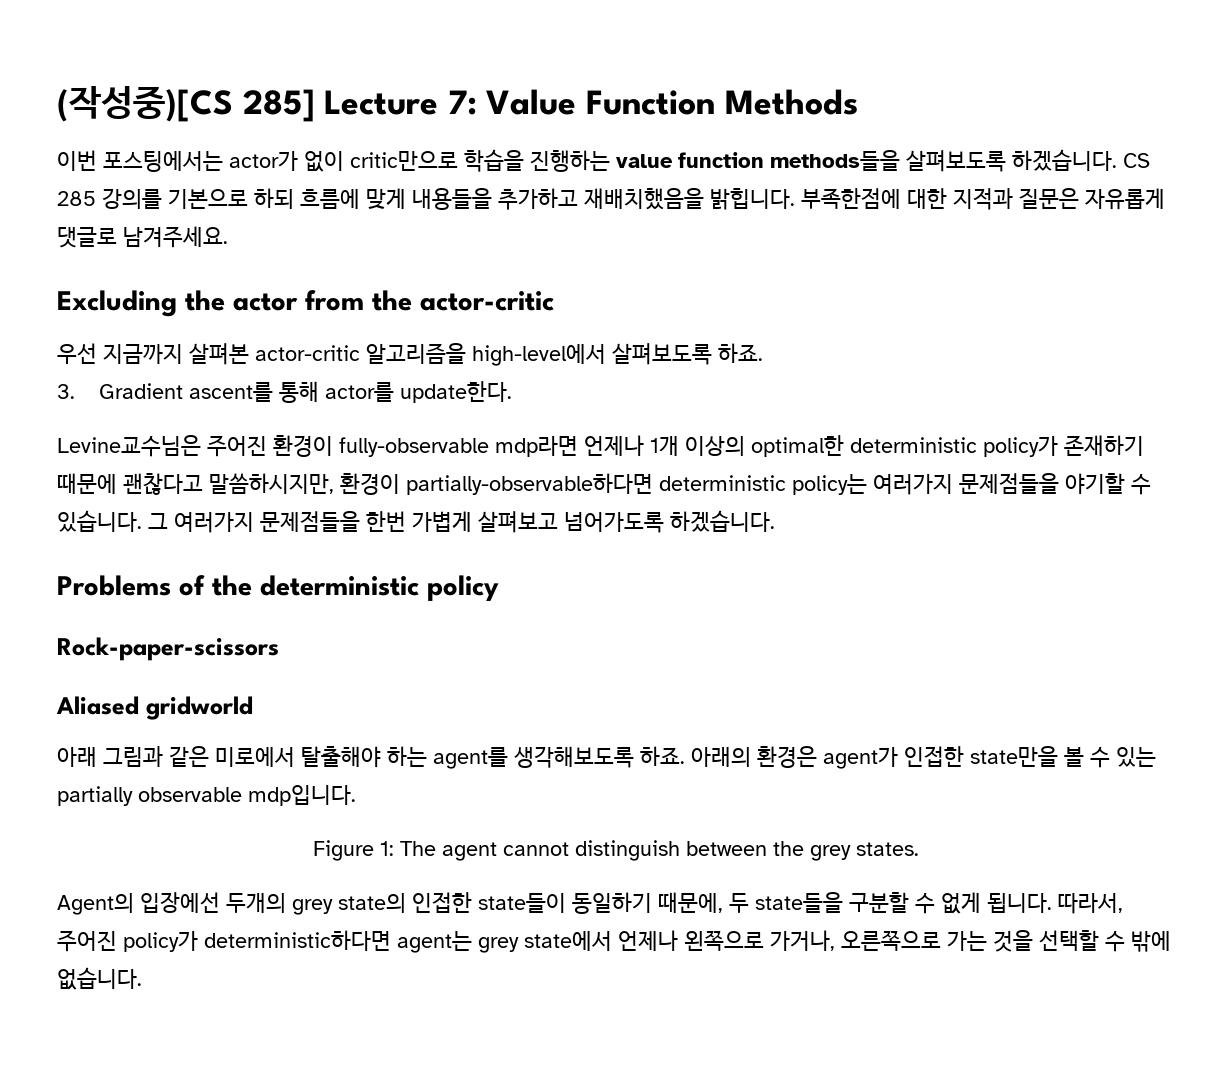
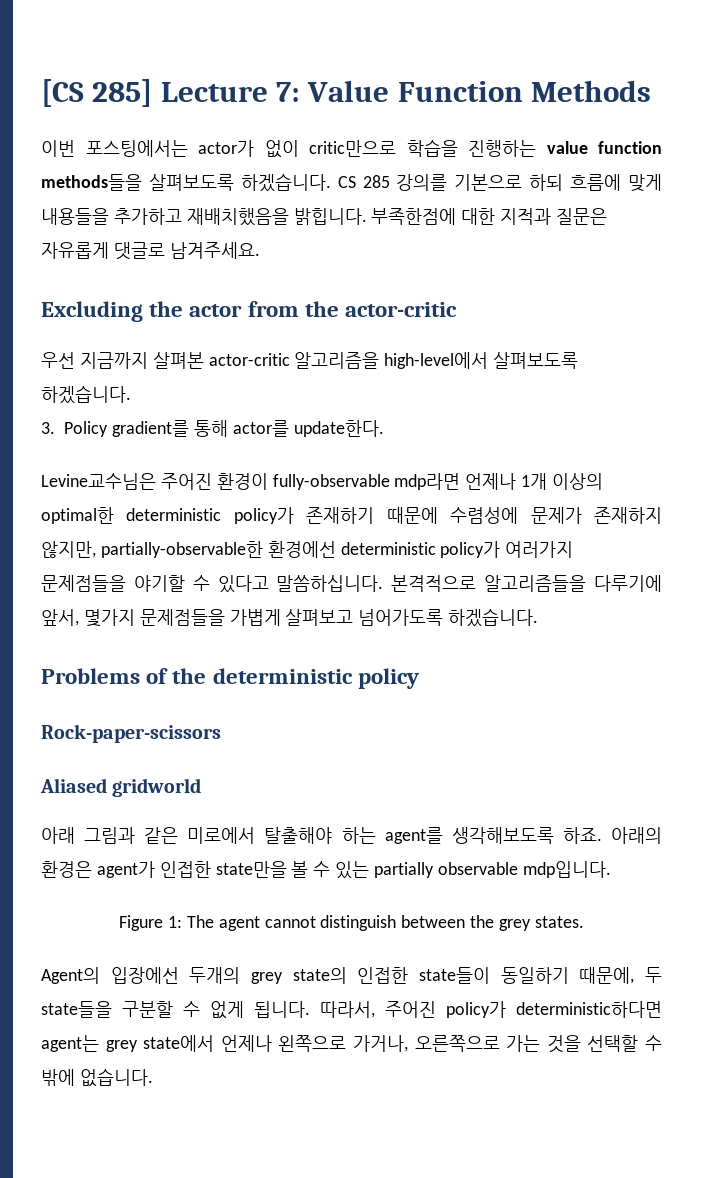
[57,86,233,122] (작성중)[CS -> [41,79,84,107] [CS
[718,343,763,363] 하죠. -> [41,385,131,404] 하겠습니다.
[99,382,274,402] Gradient ascent를 -> [64,420,190,437] Policy gradient를
[123,473,1151,495] [57,510,406,533] 괜찮다고 말씀하시지만, 환경이 partially-observable하다면 deterministic policy는 여러가지 문제점들을 야기할 수 있습니다. 그 여러가지 문제점들을 한번 -> [450,507,663,524] [41,541,574,558] [41,575,662,593] [41,609,225,627] 수렴성에 문제가 존재하지 않지만, partially-observable한 환경에선 deterministic policy가 여러가지 문제점들을 야기할 수 있다고 말씀하십니다. 본격적으로 알고리즘들을 다루기에 앞서, 몇가지 문제점들을

